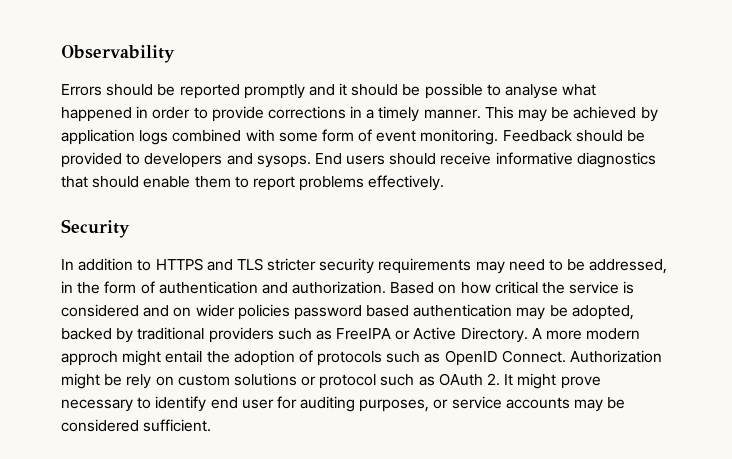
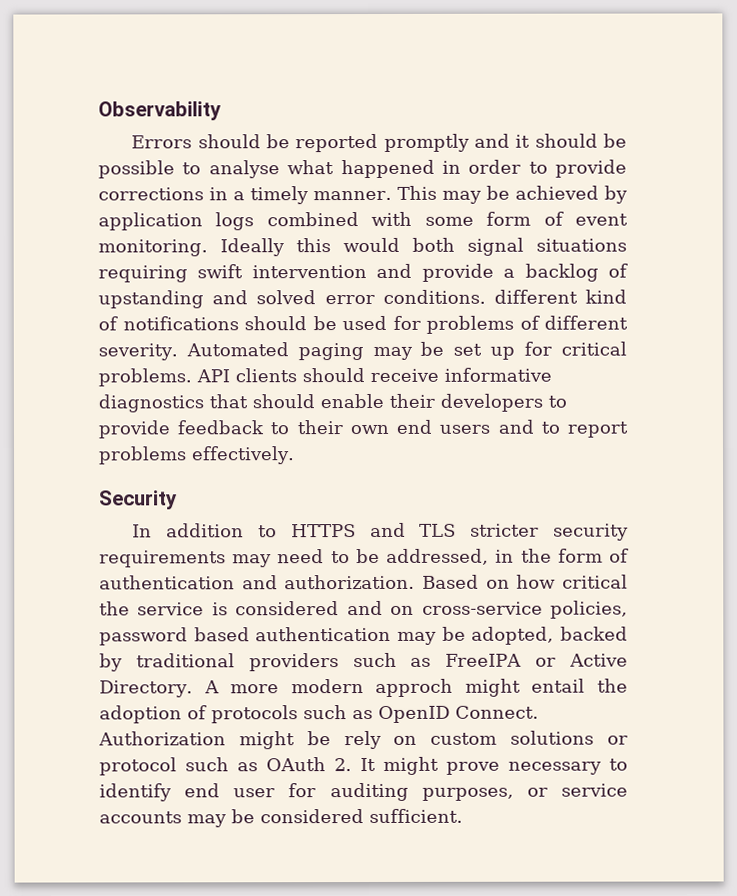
[502,130,646,142] [61,152,386,168] Feedback should be provided to developers and sysops. End users -> [220,237,627,257] [98,263,629,283] [98,289,627,309] [98,315,628,334] [98,341,627,361] [98,368,297,387] Ideally this would both signal situations requiring swift intervention and provide a backlog of upstanding and solved error conditions. different kind of notifications should be used for problems of different severity. Automated paging may be set up for critical problems. API clients
[194,176,231,188] them -> [389,393,567,412] [98,419,534,439] their developers to provide feedback to their own end users and
[195,304,290,320] wider policies -> [421,600,628,619] cross-service policies,

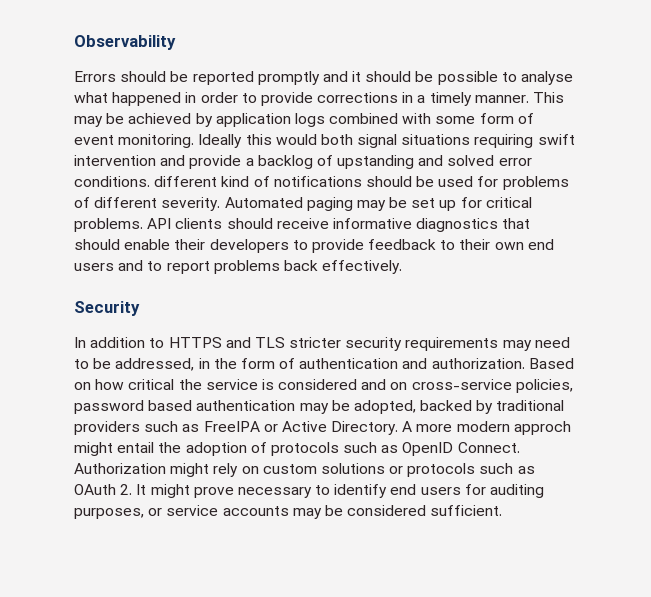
(187, 455) none -> [283,260,318,271] back
[306,731,331,746] be -> (210, 470) none
[99,757,177,776] protocol -> [407,463,476,477] protocols
[233,788,276,798] user -> [420,487,461,495] users

